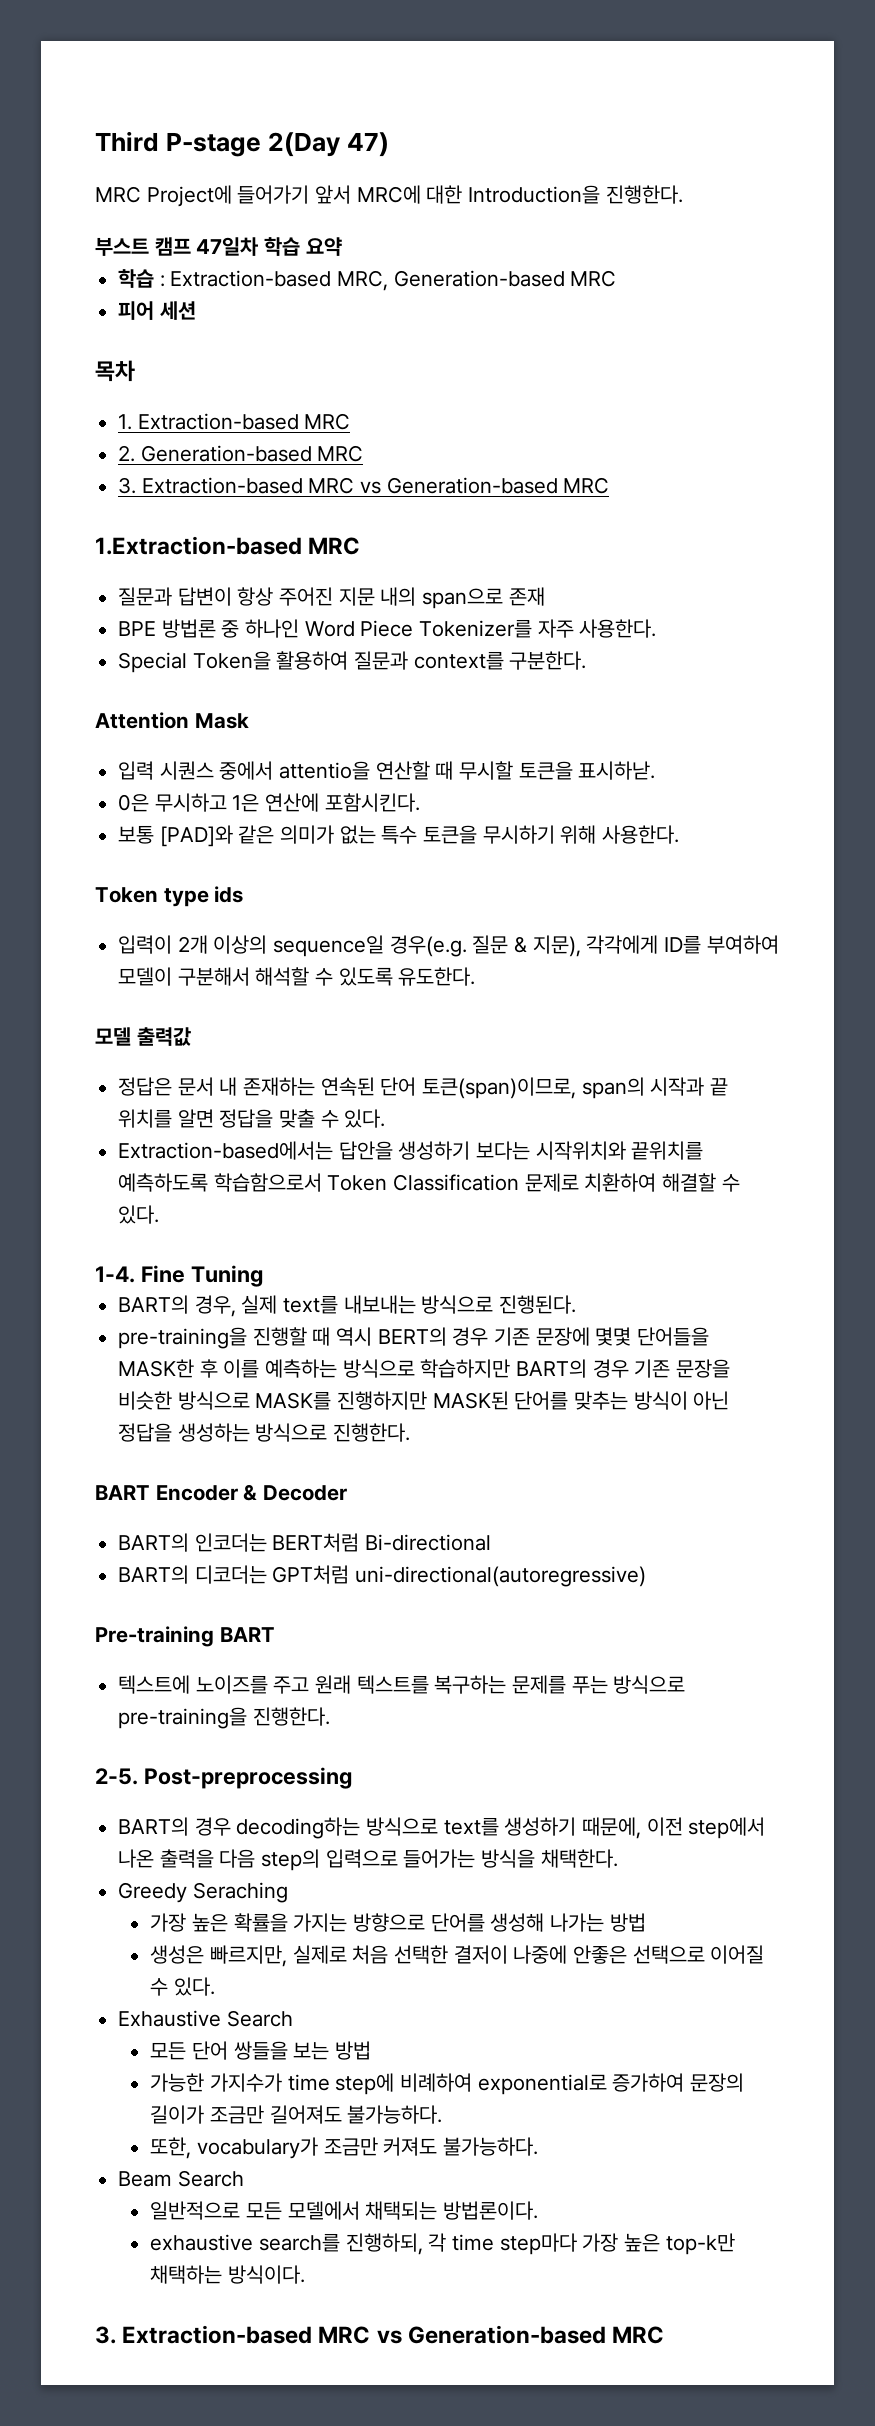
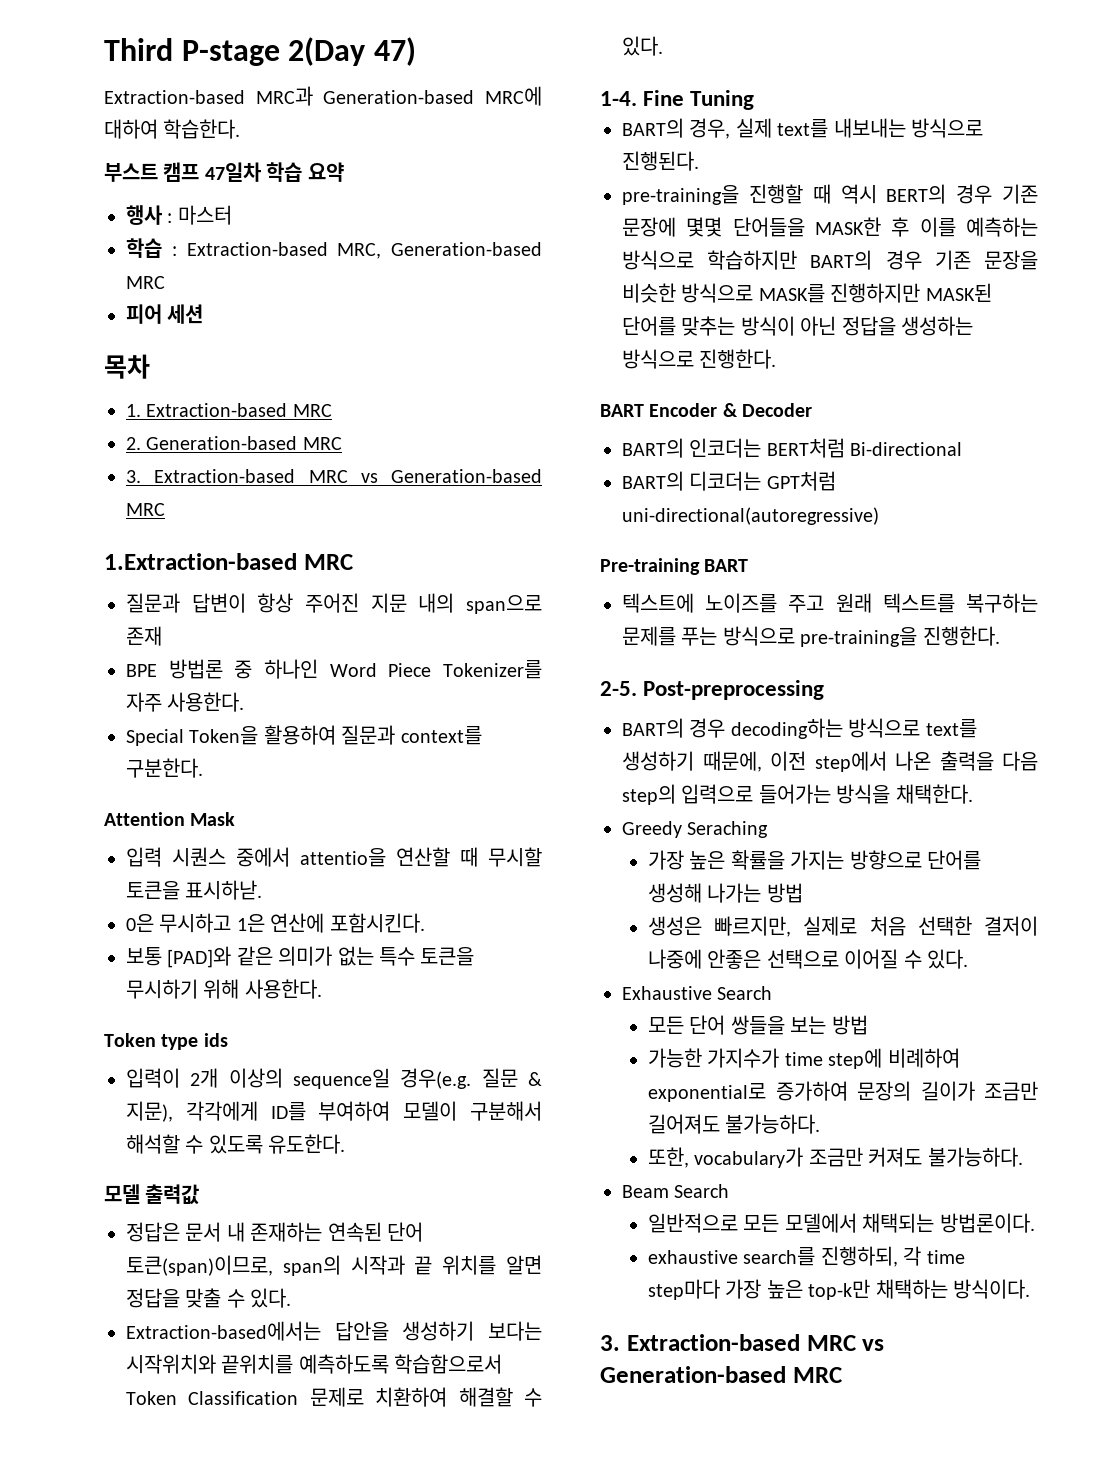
[95,185,683,207] MRC Project에 들어가기 앞서 MRC에 대한 Introduction을 진행한다. -> [104,86,542,106] [104,119,241,139] Extraction-based MRC과 Generation-based MRC에 대하여 학습한다.
(342, 246) none -> [126,205,232,225] // 행사 : 마스터

